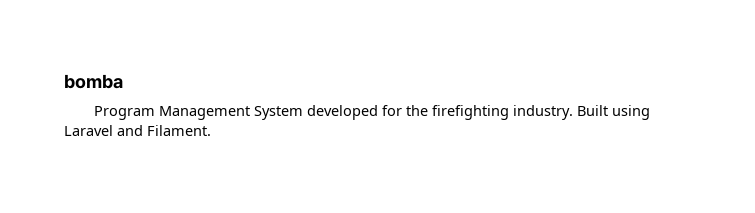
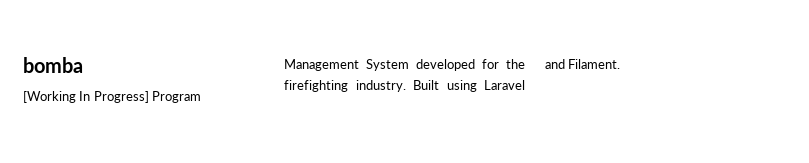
(123, 81) none -> [23,91,149,103] [Working In Progress]

